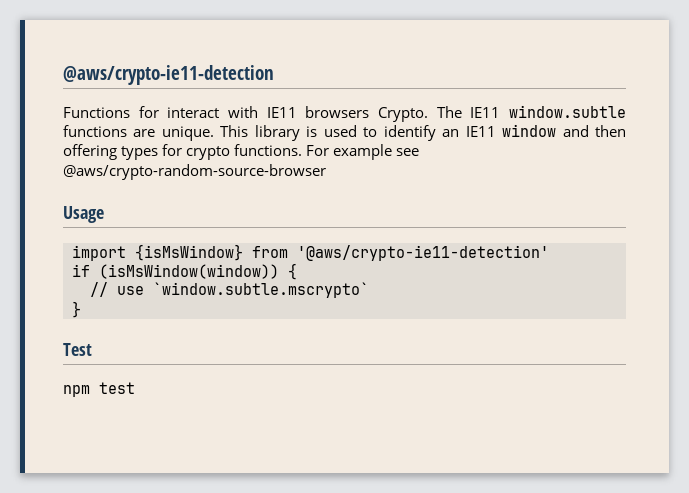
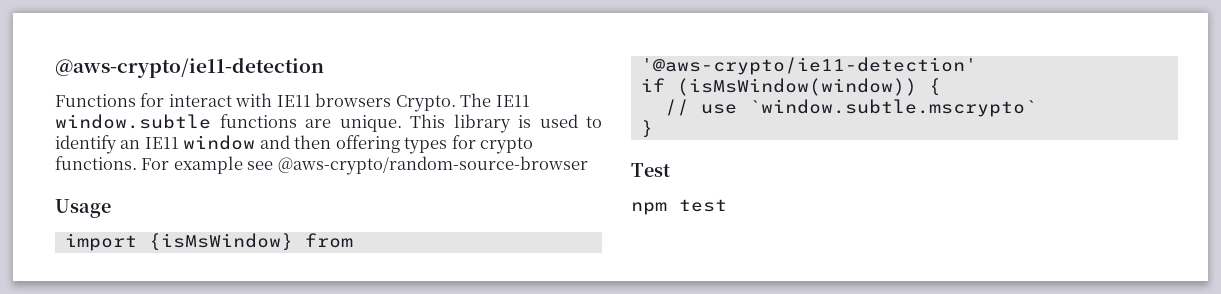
[63,65,274,85] @aws/crypto-ie11-detection -> [55,57,324,78] @aws-crypto/ie11-detection
[63,164,326,180] @aws/crypto-random-source-browser -> [277,156,588,175] @aws-crypto/random-source-browser
[297,245,549,261] '@aws/crypto-ie11-detection' -> [640,57,977,75] '@aws-crypto/ie11-detection'

